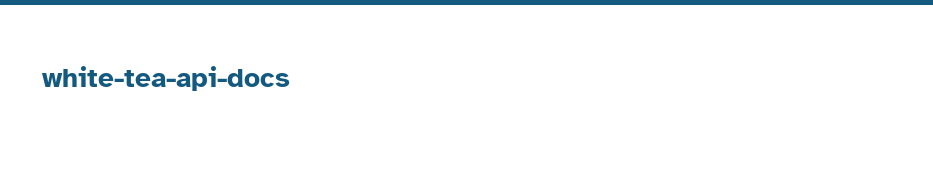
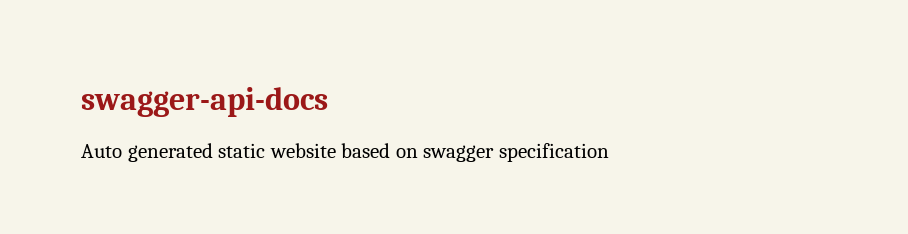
[42,66,290,91] white-tea-api-docs -> [81,87,328,117] [81,143,609,162] swagger-api-docs // Auto generated static website based on swagger specification

